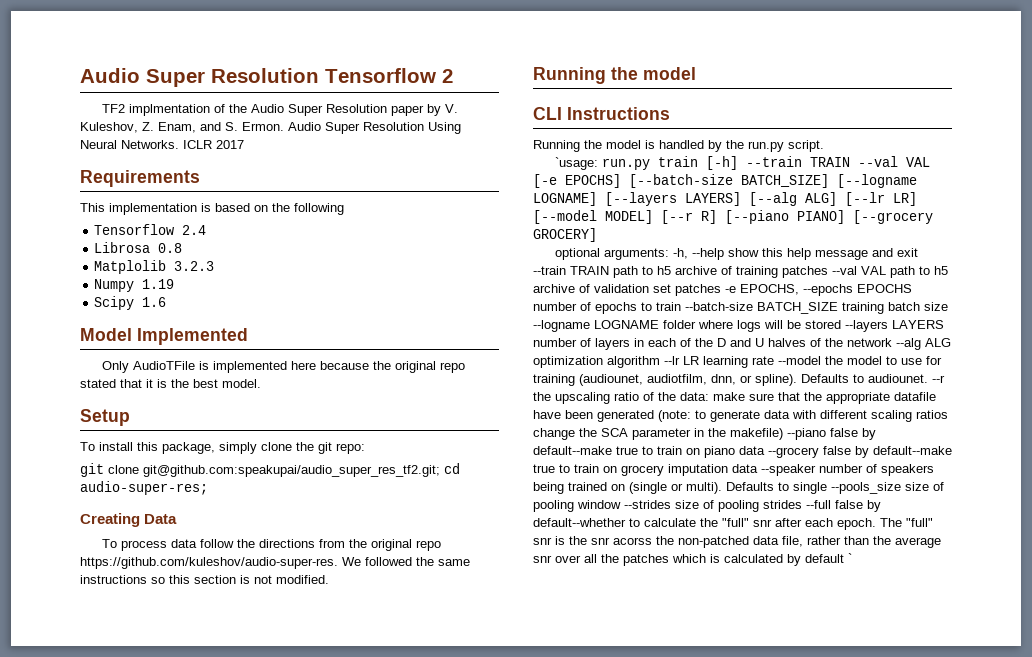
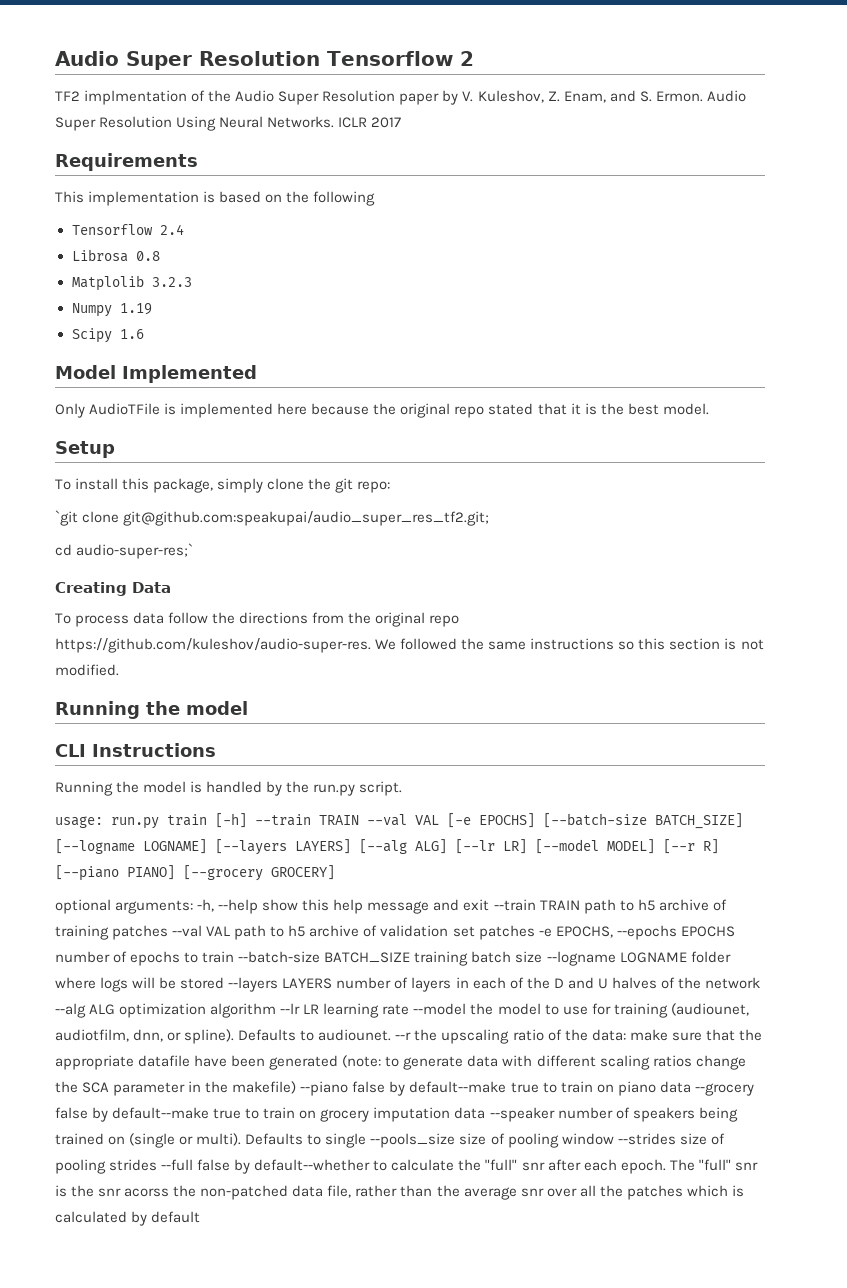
[80,463,104,477] git -> [55,510,78,526] `git
[444,463,460,474] [80,481,208,495] cd audio-super-res; -> [55,543,194,559] // cd audio-super-res;`
[555,157,599,170] `usage: -> [55,816,103,828] usage:
[848,553,852,563] ` -> (201, 1217) none

